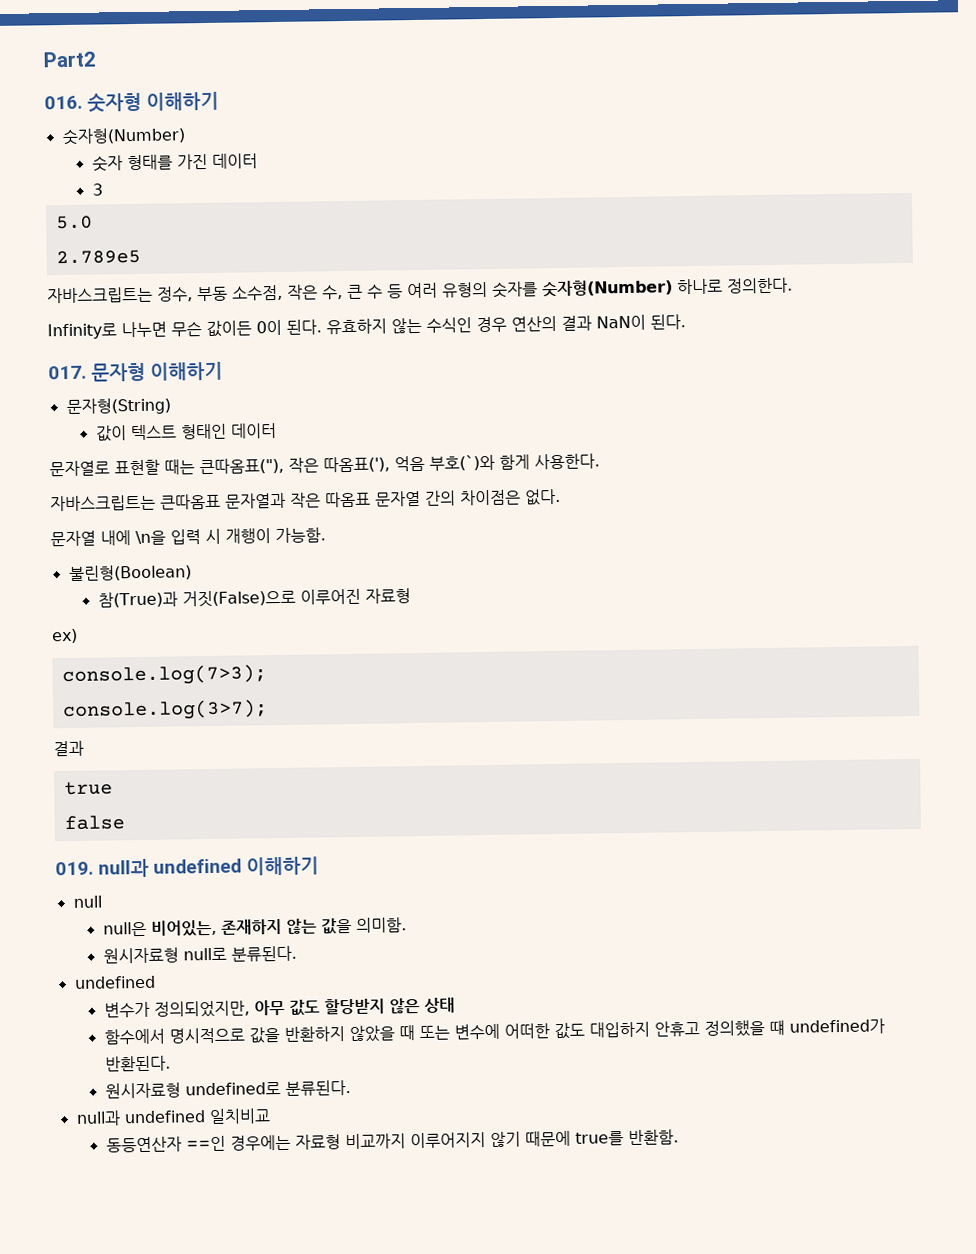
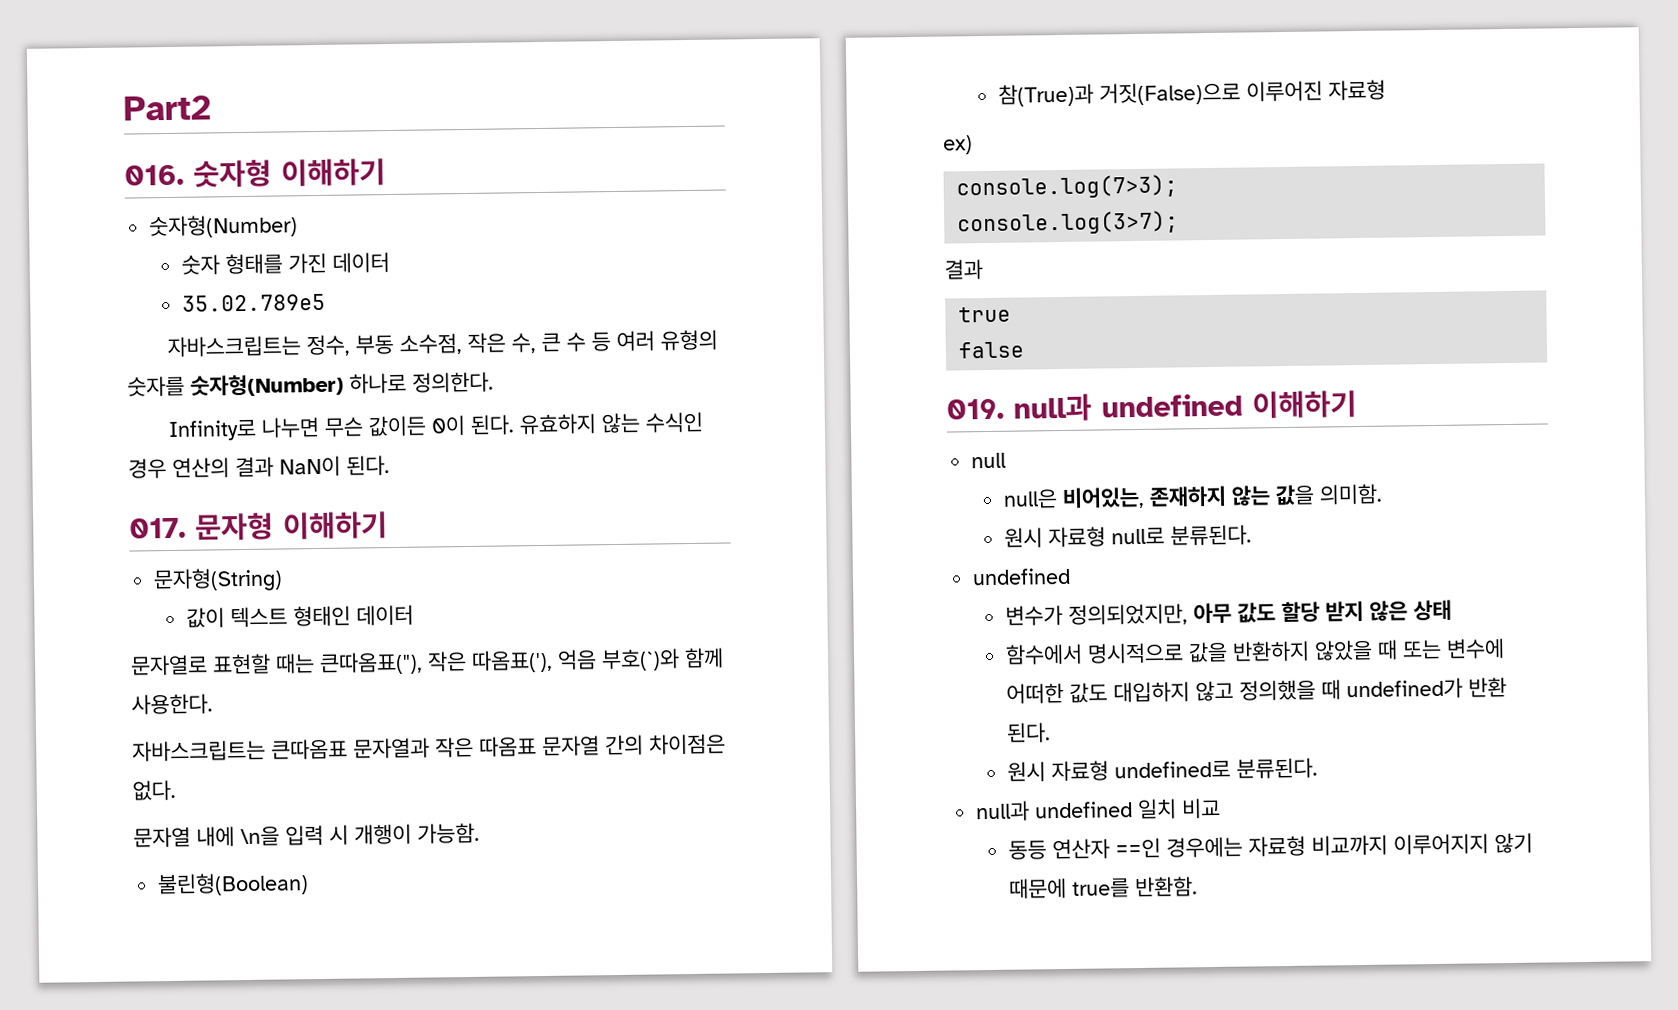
[91,183,103,196] [55,215,93,230] [55,249,141,265] 3 // 5.0 // 2.789e5 -> [181,293,326,312] 35.02.789e5
[499,454,530,470] 함게 -> [684,647,724,669] 함께
[102,947,179,964] 원시자료형 -> [1003,526,1106,548] 원시 자료형
[323,998,385,1015] 할당받지 -> [1280,600,1364,623] 할당 받지
[653,1018,885,1037] [104,1055,171,1072] [104,1082,181,1099] 안휴고 정의했을 떄 undefined가 반환된다. // 원시자료형 -> [1194,677,1507,702] [1005,722,1051,743] [1006,760,1109,782] 않고 정의했을 때 undefined가 반환 된다. // 원시 자료형
[208,1108,271,1125] [105,1136,182,1153] 일치비교 // 동등연산자 -> [1137,797,1222,820] [1007,838,1110,860] 일치 비교 // 동등 연산자

